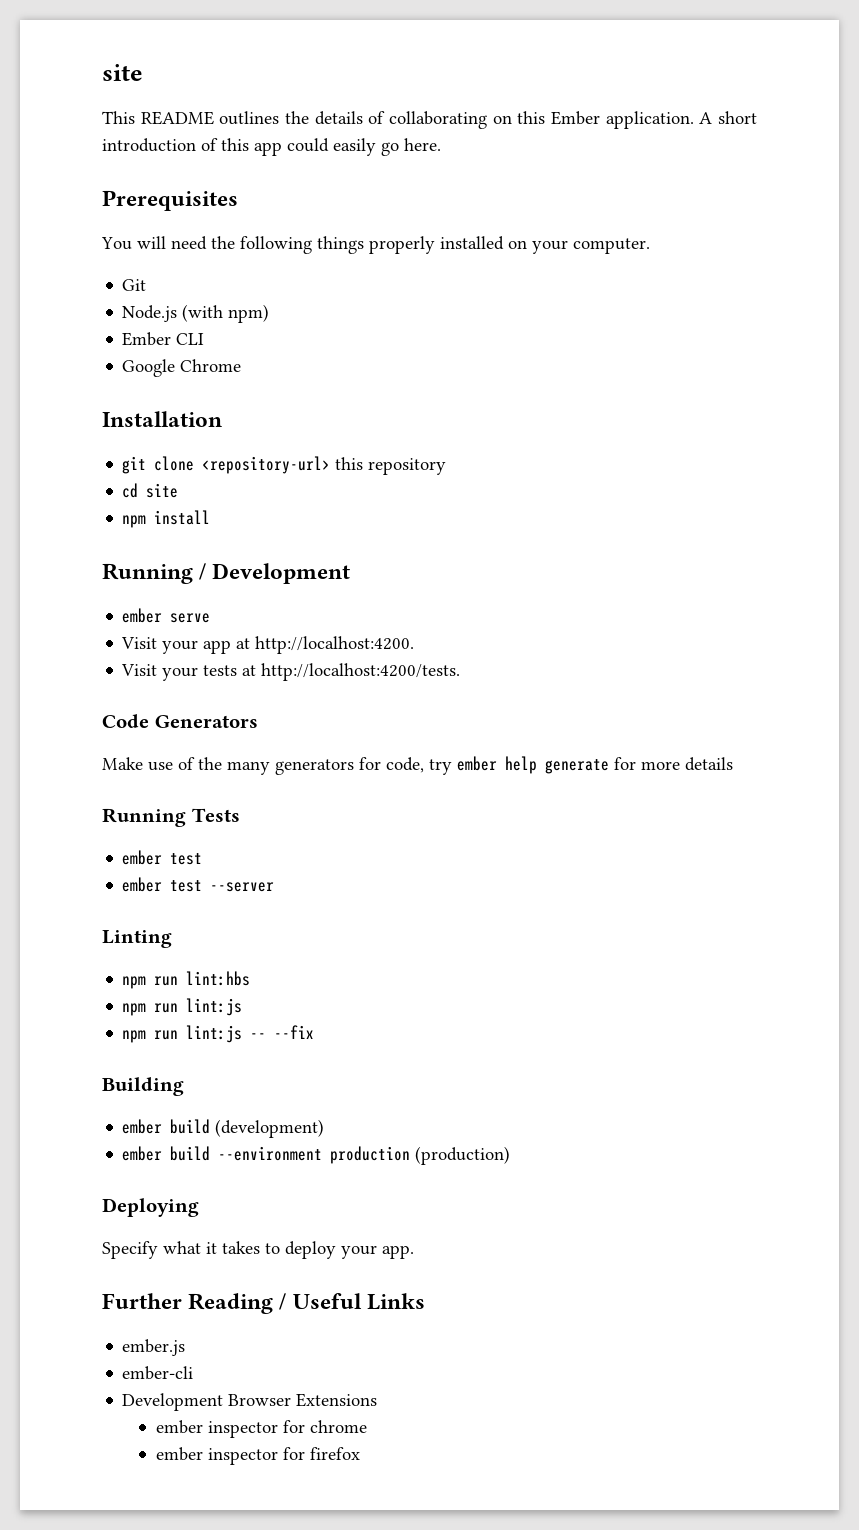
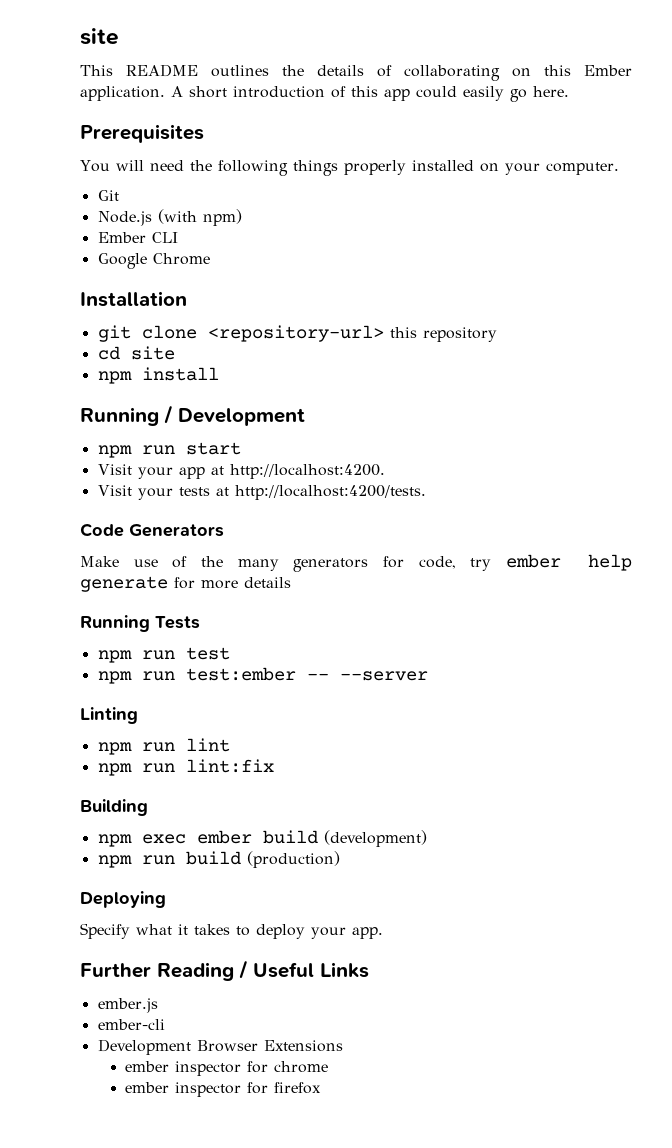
[122,608,211,623] ember serve -> [97,442,241,458] npm run start
[122,850,163,865] ember -> [97,650,175,663] npm run
[122,877,203,892] ember test -> [97,667,329,684] npm run test:ember --
[186,971,251,986] [122,998,243,1016] [122,1025,315,1043] lint:hbs // npm run lint:js // npm run lint:js -- --fix -> [185,738,230,752] [97,759,274,776] lint // npm run lint:fix
(184, 1086) none -> [97,834,186,847] npm exec
[122,1146,411,1164] ember build --environment production -> [97,851,241,868] npm run build

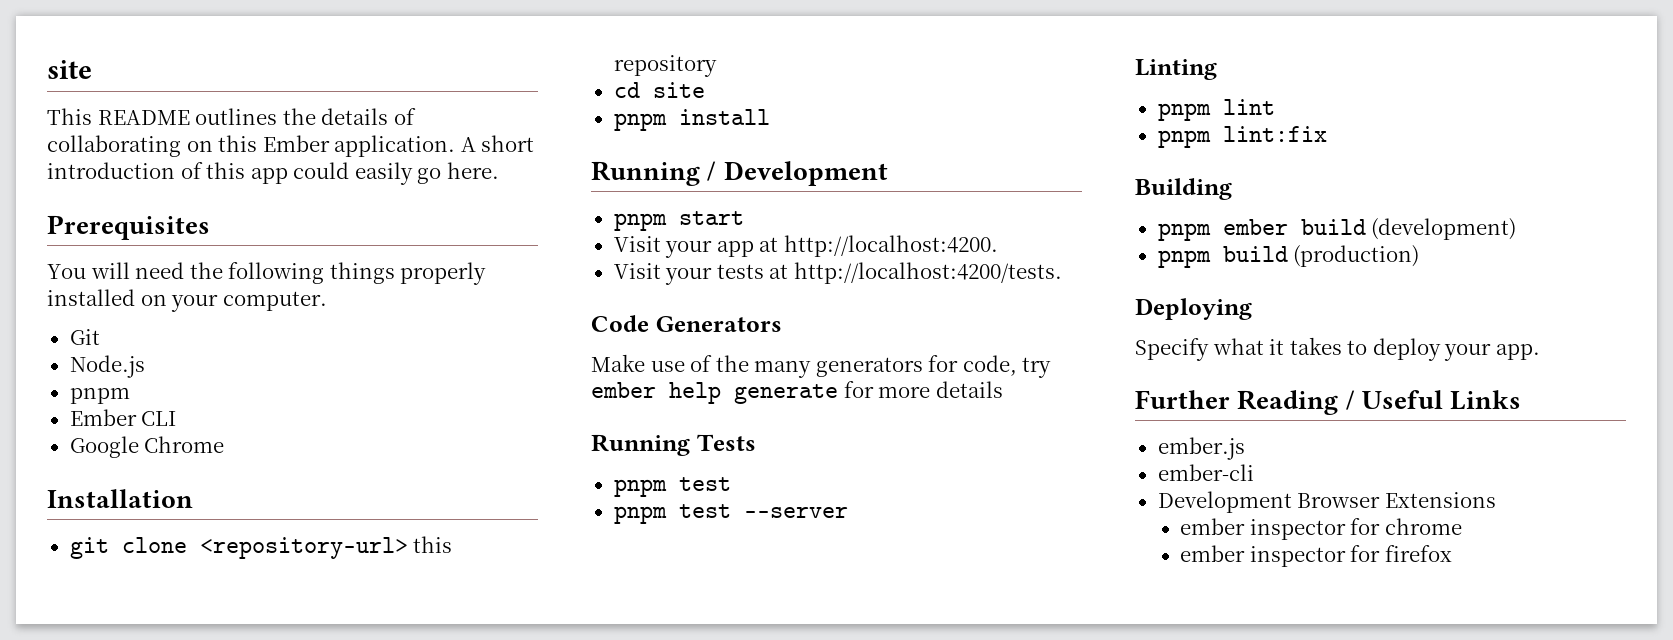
[157,209,242,226] (with npm) -> [69,387,130,404] // pnpm
[97,371,132,384] npm -> [613,113,667,131] pnpm
[97,445,175,458] npm run -> [613,213,667,231] pnpm
[97,650,175,663] npm run -> [613,479,667,497] pnpm
[97,667,329,684] npm run test:ember -- -> [613,504,731,524] pnpm test
[97,742,175,755] npm run -> [1157,103,1211,121] pnpm
[97,763,175,776] npm run -> [1157,130,1211,148] pnpm
[97,834,186,847] npm exec -> [1157,223,1211,241] pnpm
[97,855,175,868] npm run -> [1157,250,1211,268] pnpm

